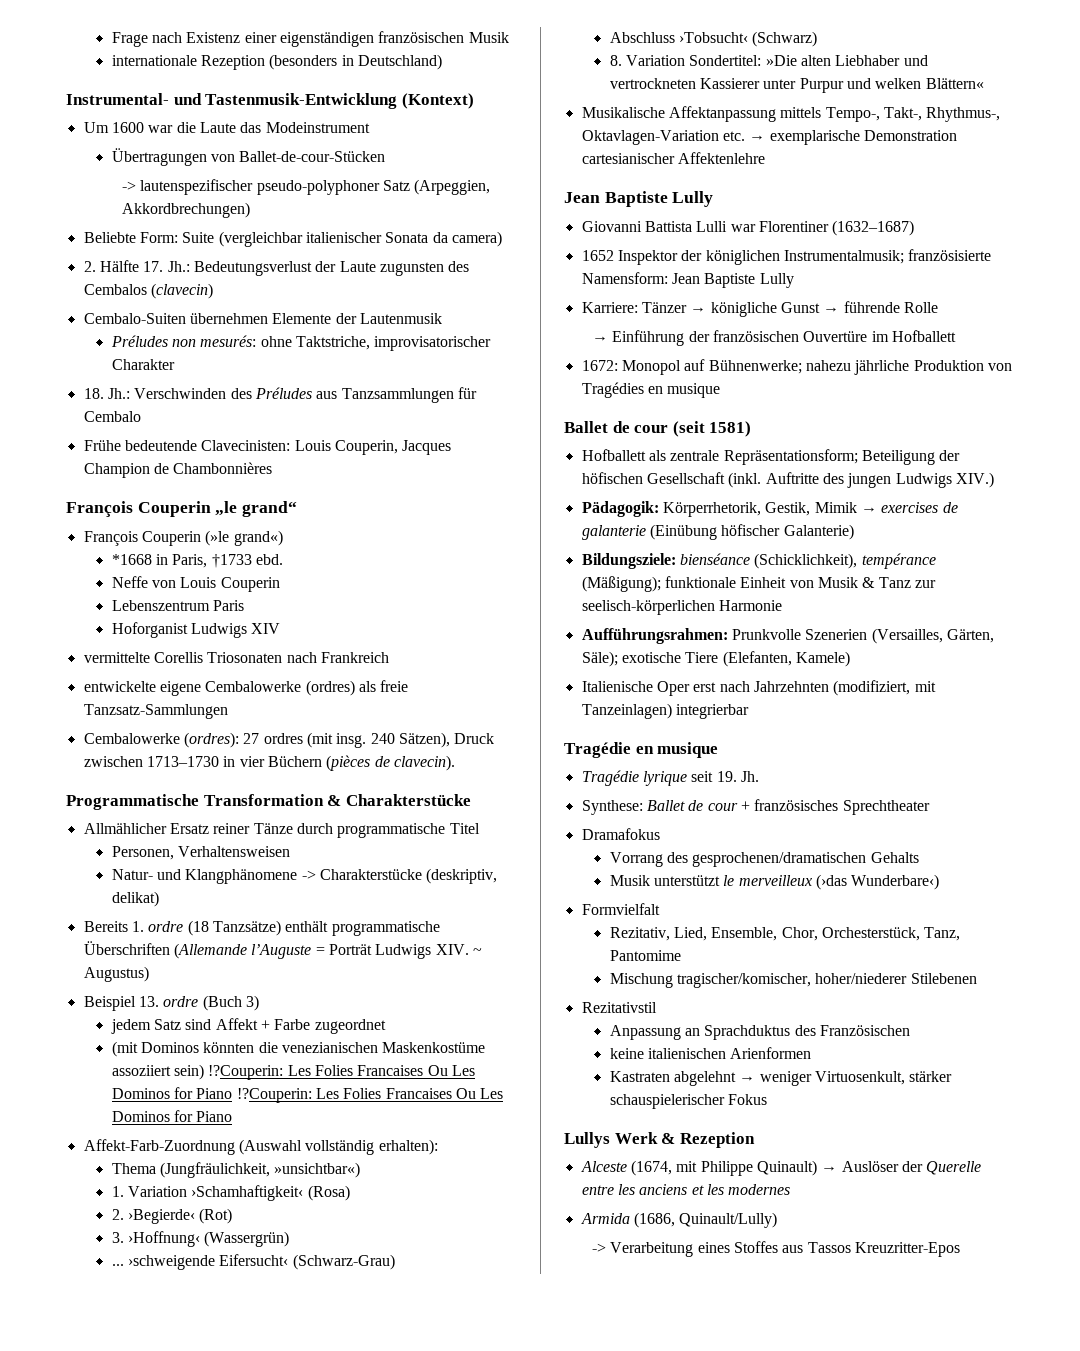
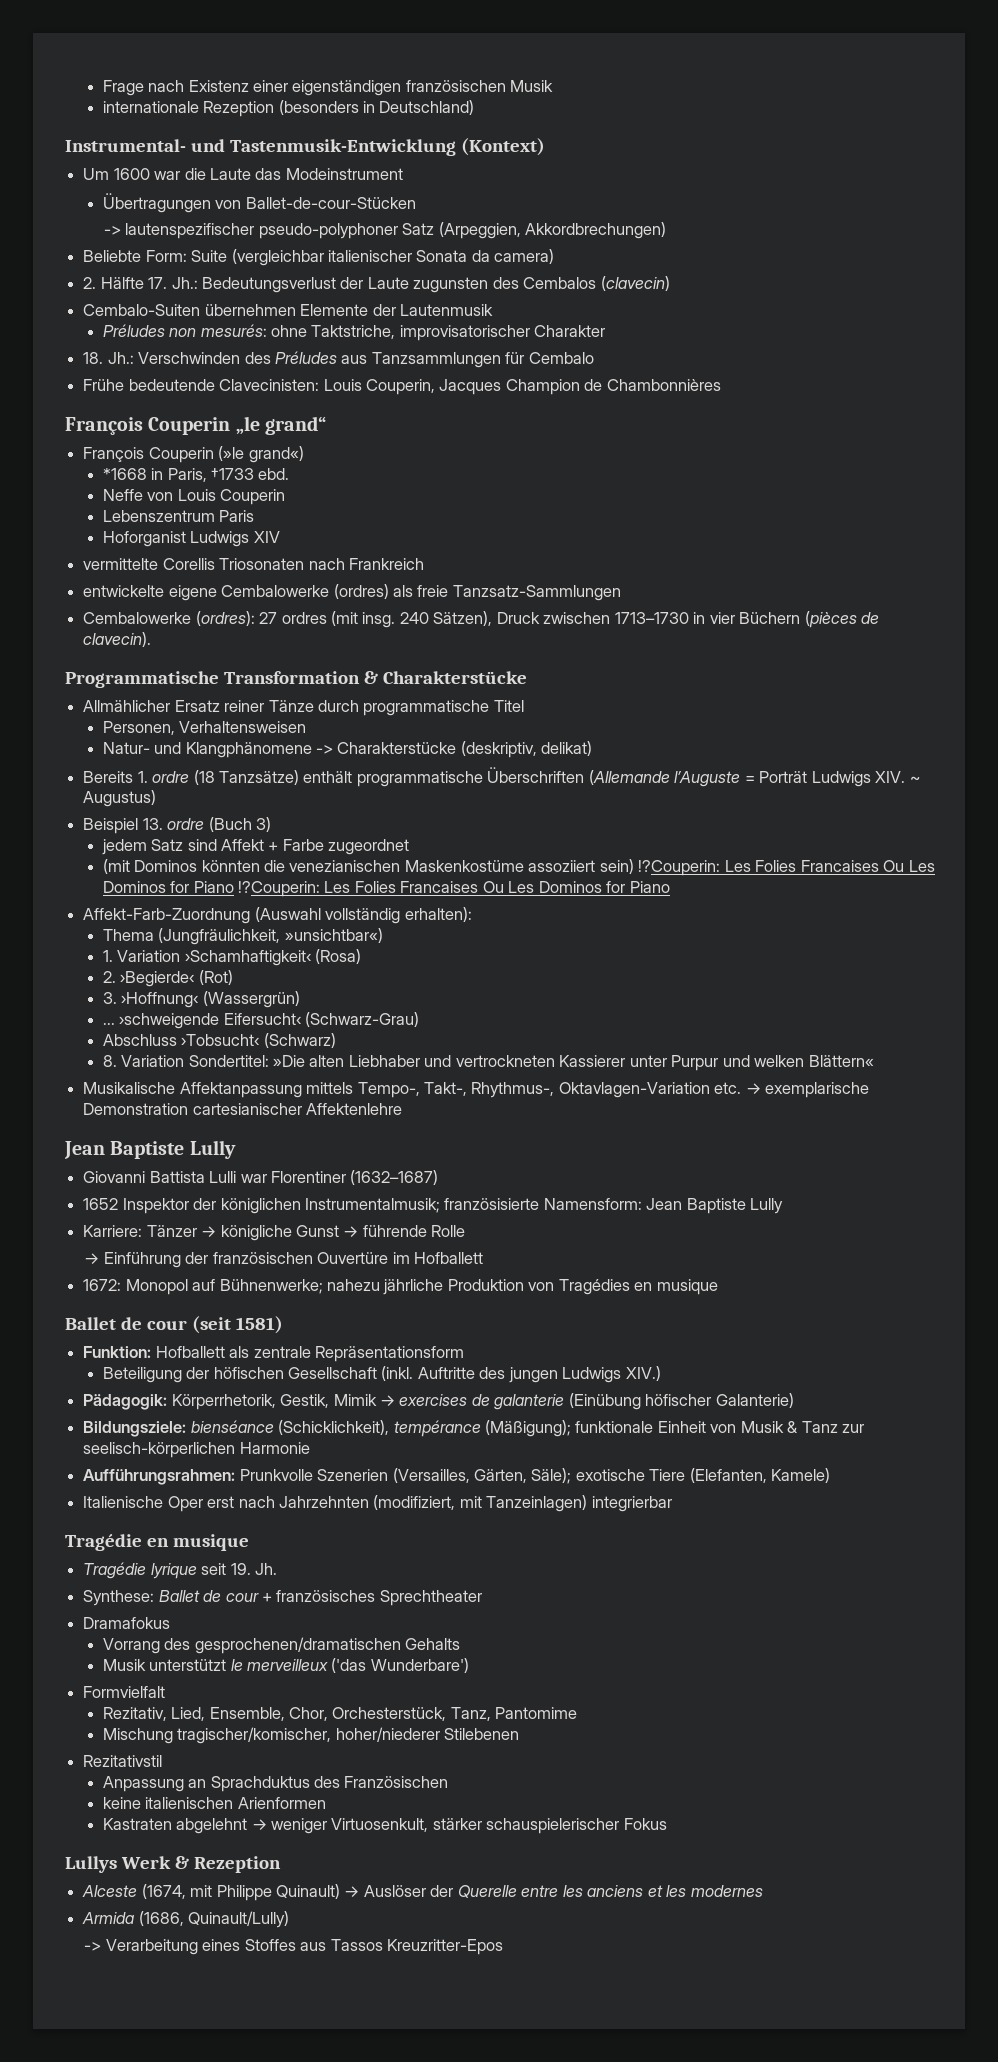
(752, 429) none -> [83,1346,152,1358] Funktion:
[723,449,858,465] Repräsentationsform; -> [314,1346,464,1362] Repräsentationsform //
[815,874,940,890] (›das Wunderbare‹) -> [331,1658,469,1673] ('das Wunderbare')

